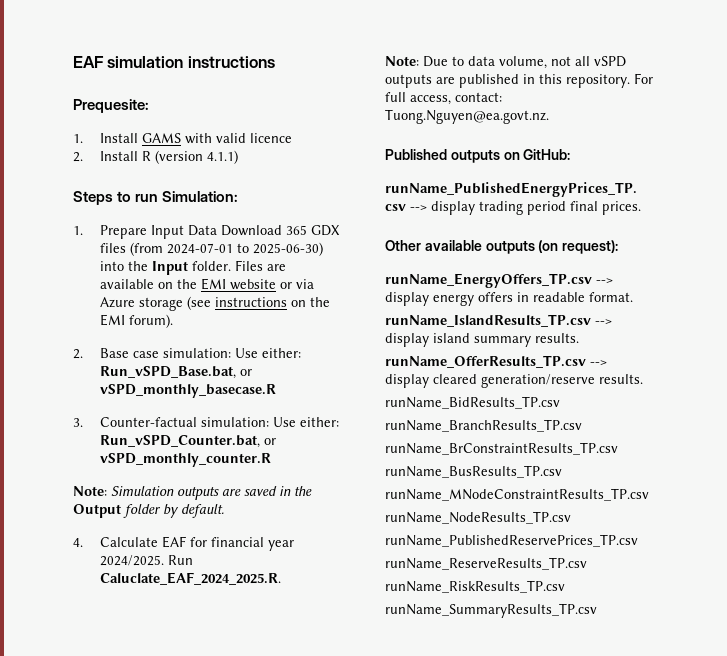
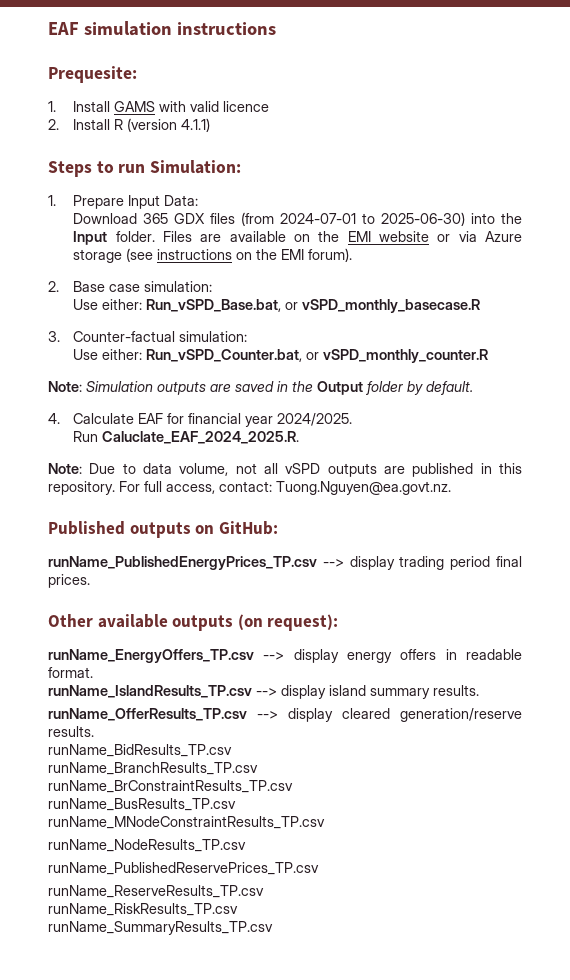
[188,225,218,236] Data -> [164,195,199,206] Data: //
(232, 353) none -> (213, 286) //
(270, 422) none -> (248, 336) //
(165, 560) none -> (353, 419) //

